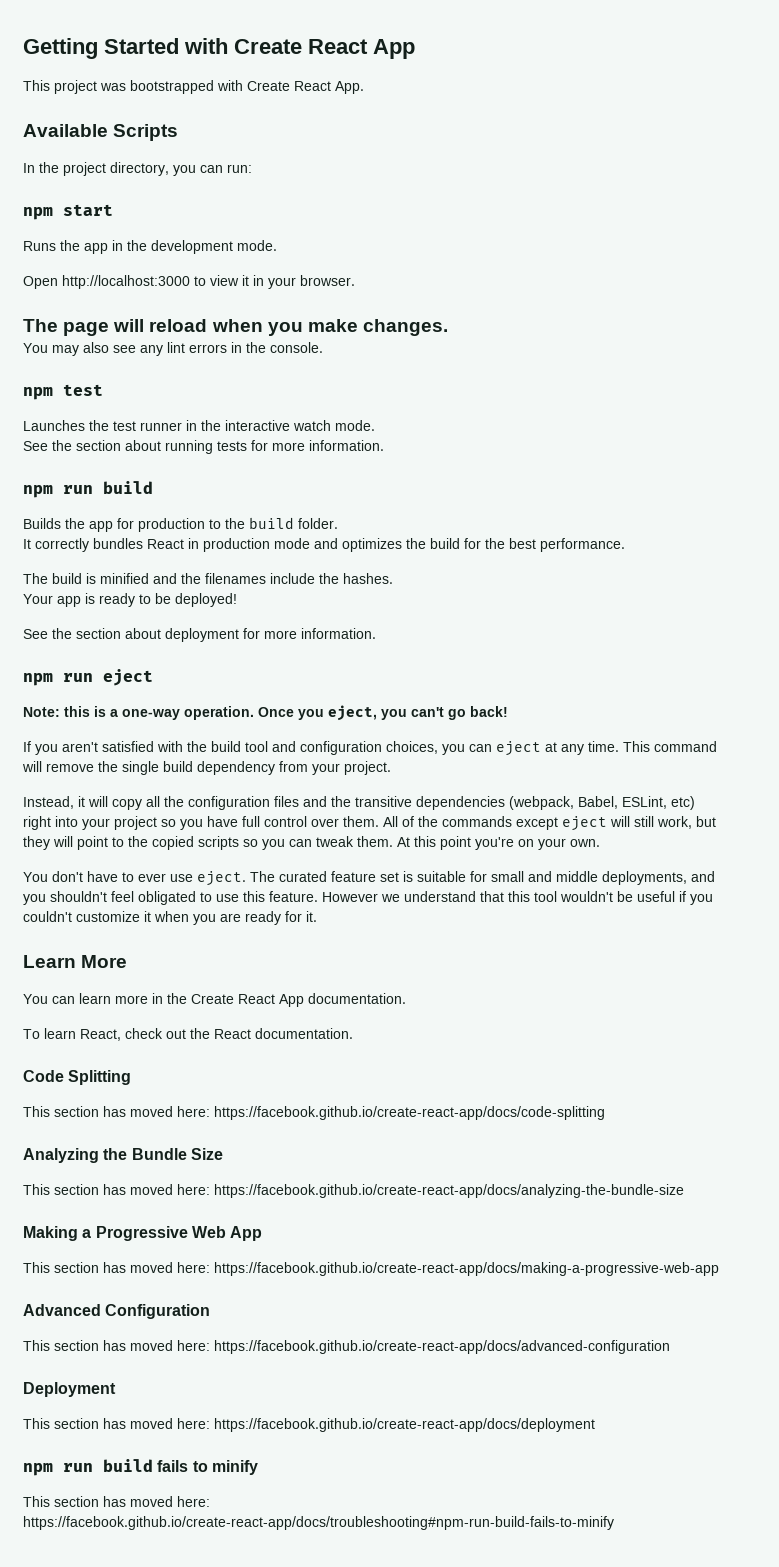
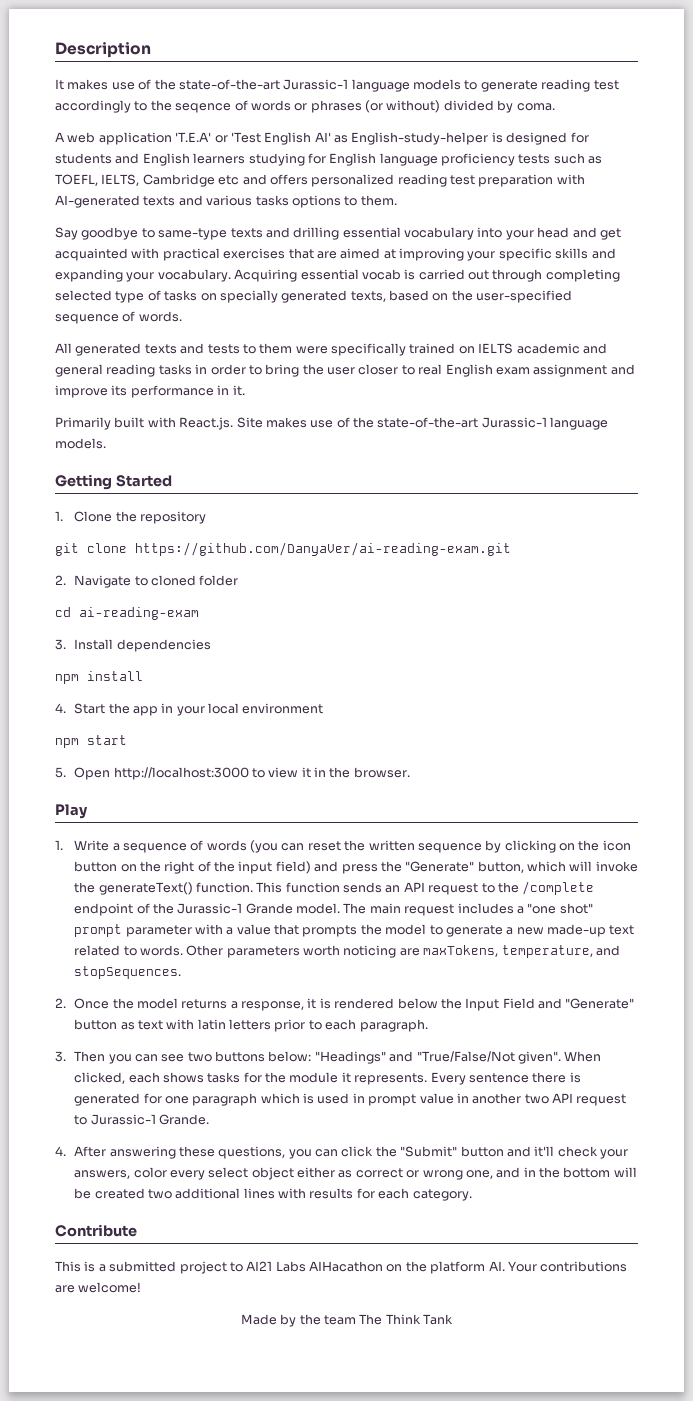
[23,38,415,59] [23,80,364,94] [23,124,179,141] [23,162,252,176] [23,204,113,220] [23,240,277,254] Getting Started with Create React App // This project was bootstrapped with Create React App. // Available Scripts // In the project directory, you can run: // npm start // Runs the app in the development mode. // -> [55,42,151,58] [55,79,619,92] [55,100,555,113] [55,132,589,145] [55,153,603,166] [55,174,585,187] [55,195,397,208] [55,227,621,240] [55,248,616,261] [55,269,620,282] [55,290,573,303] [55,311,182,324] [55,343,607,356] [55,364,635,377] [55,385,245,398] [55,417,609,430] [55,438,106,449] [55,474,172,490] [55,511,206,524] [55,542,511,556] [55,575,239,588] [55,607,199,620] [55,639,211,652] [55,671,143,684] [55,703,324,716] [55,735,127,748] [55,767,66,778] Description // It makes use of the state-of-the-art Jurassic-1 language models to generate reading test accordingly to the seqence of words or phrases (or without) divided by coma. // A web application 'T.E.A' or 'Test English AI' as English-study-helper is designed for students and English learners studying for English language proficiency tests such as TOEFL, IELTS, Cambridge etc and offers personalized reading test preparation with AI-generated texts and various tasks options to them. // Say goodbye to same-type texts and drilling essential vocabulary into your head and get acquainted with practical exercises that are aimed at improving your specific skills and expanding your vocabulary. Acquiring essential vocab is carried out through completing selected type of tasks on specially generated texts, based on the user-specified sequence of words. // All generated texts and tests to them were specifically trained on IELTS academic and general reading tasks in order to bring the user closer to real English exam assignment and improve its performance in it. // Primarily built with React.js. Site makes use of the state-of-the-art Jurassic-1 language models. // Getting Started // 1. Clone the repository // git clone https://github.com/DanyaVer/ai-reading-exam.git // 2. Navigate to cloned folder // cd ai-reading-exam // 3. Install dependencies // npm install // 4. Start the app in your local environment // npm start // 5.
[268,277,296,289] your -> [329,767,351,778] the
[23,319,448,336] [23,342,323,356] [23,384,103,400] [23,420,375,431] [23,440,384,454] [23,481,153,498] [23,517,338,532] [23,538,625,552] [23,573,393,584] [23,593,237,607] [23,628,376,642] [23,669,153,686] [23,705,508,721] [23,741,717,756] [22,761,391,775] [23,796,695,810] [23,816,716,831] [23,836,600,850] [23,871,715,886] [23,891,713,905] [23,911,317,925] [23,955,128,968] [23,993,406,1007] [23,1028,353,1041] [23,1070,132,1085] [23,1106,605,1120] [23,1148,223,1163] [23,1184,684,1198] [23,1226,263,1241] [23,1262,719,1276] [23,1304,211,1319] [23,1340,670,1354] [23,1382,116,1397] [23,1418,595,1432] [23,1459,258,1476] [23,1496,210,1507] [23,1516,614,1530] The page will reload when you make changes. // You may also see any lint errors in the console. // npm test // Launches the test runner in the interactive watch mode. // See the section about running tests for more information. // npm run build // Builds the app for production to the build folder. // It correctly bundles React in production mode and optimizes the build for the best performance. // The build is minified and the filenames include the hashes. // Your app is ready to be deployed! // See the section about deployment for more information. // npm run eject // Note: this is a one-way operation. Once you eject, you can't go back! // If you aren't satisfied with the build tool and configuration choices, you can eject at any time. This command will remove the single build dependency from your project. // Instead, it will copy all the configuration files and the transitive dependencies (webpack, Babel, ESLint, etc) right into your project so you have full control over them. All of the commands except eject will still work, but they will point to the copied scripts so you can tweak them. At this point you're on your own. // You don't have to ever use eject. The curated feature set is suitable for small and middle deployments, and you shouldn't feel obligated to use this feature. However we understand that this tool wouldn't be useful if you couldn't customize it when you are ready for it. // Learn More // You can learn more in the Create React App documentation. // To learn React, check out the React documentation. // Code Splitting // This section has moved here: https://facebook.github.io/create-react-app/docs/code-splitting // Analyzing the Bundle Size // This section has moved here: https://facebook.github.io/create-react-app/docs/analyzing-the-bundle-size // Making a Progressive Web App // This section has moved here: https://facebook.github.io/create-react-app/docs/making-a-progressive-web-app // Advanced Configuration // This section has moved here: https://facebook.github.io/create-react-app/docs/advanced-configuration // Deployment // This section has moved here: https://facebook.github.io/create-react-app/docs/deployment // npm run build fails to minify // This section has moved here: https://facebook.github.io/create-react-app/docs/troubleshooting#npm-run-build-fails-to-minify -> [55,804,88,819] [55,840,631,853] [74,861,638,874] [74,881,595,895] [74,903,593,916] [74,924,635,937] [74,945,620,958] [74,966,182,979] [55,998,635,1011] [74,1019,428,1032] [55,1051,602,1064] [74,1072,581,1085] [74,1093,627,1106] [74,1114,209,1125] [55,1146,628,1159] [74,1167,637,1180] [74,1188,472,1201] [55,1224,137,1237] [55,1261,628,1274] [55,1282,142,1293] [240,1314,454,1327] Play // 1. Write a sequence of words (you can reset the written sequence by clicking on the icon button on the right of the input field) and press the "Generate" button, which will invoke the generateText() function. This function sends an API request to the /complete endpoint of the Jurassic-1 Grande model. The main request includes a "one shot" prompt parameter with a value that prompts the model to generate a new made-up text related to words. Other parameters worth noticing are maxTokens, temperature, and stopSequences. // 2. Once the model returns a response, it is rendered below the Input Field and "Generate" button as text with latin letters prior to each paragraph. // 3. Then you can see two buttons below: "Headings" and "True/False/Not given". When clicked, each shows tasks for the module it represents. Every sentence there is generated for one paragraph which is used in prompt value in another two API request to Jurassic-1 Grande. // 4. After answering these questions, you can click the "Submit" button and it'll check your answers, color every select object either as correct or wrong one, and in the bottom will be created two additional lines with results for each category. // Contribute // This is a submitted project to AI21 Labs AIHacathon on the platform AI. Your contributions are welcome! // Made by the team The Think Tank

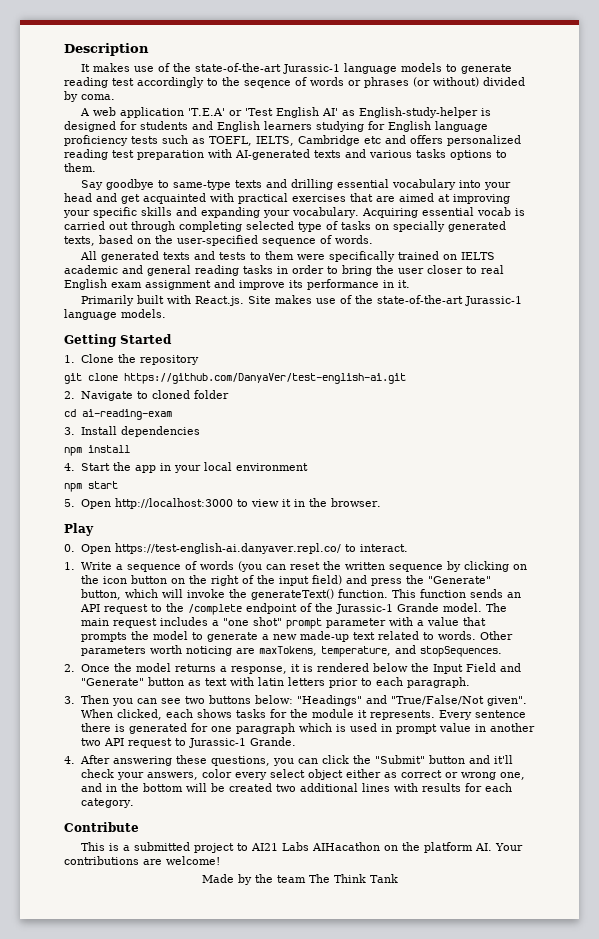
[135,542,511,556] https://github.com/DanyaVer/ai-reading-exam.git -> [124,373,406,384] https://github.com/DanyaVer/test-english-ai.git
(88, 811) none -> [64,543,409,554] // 0. Open https://test-english-ai.danyaver.repl.co/ to interact.

